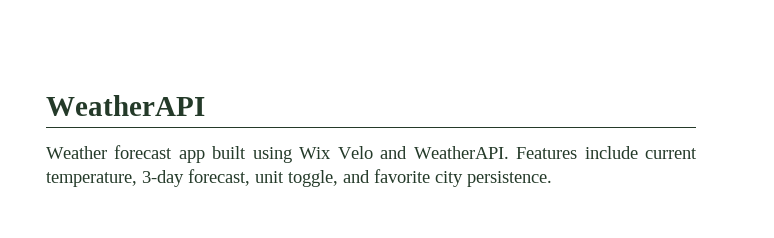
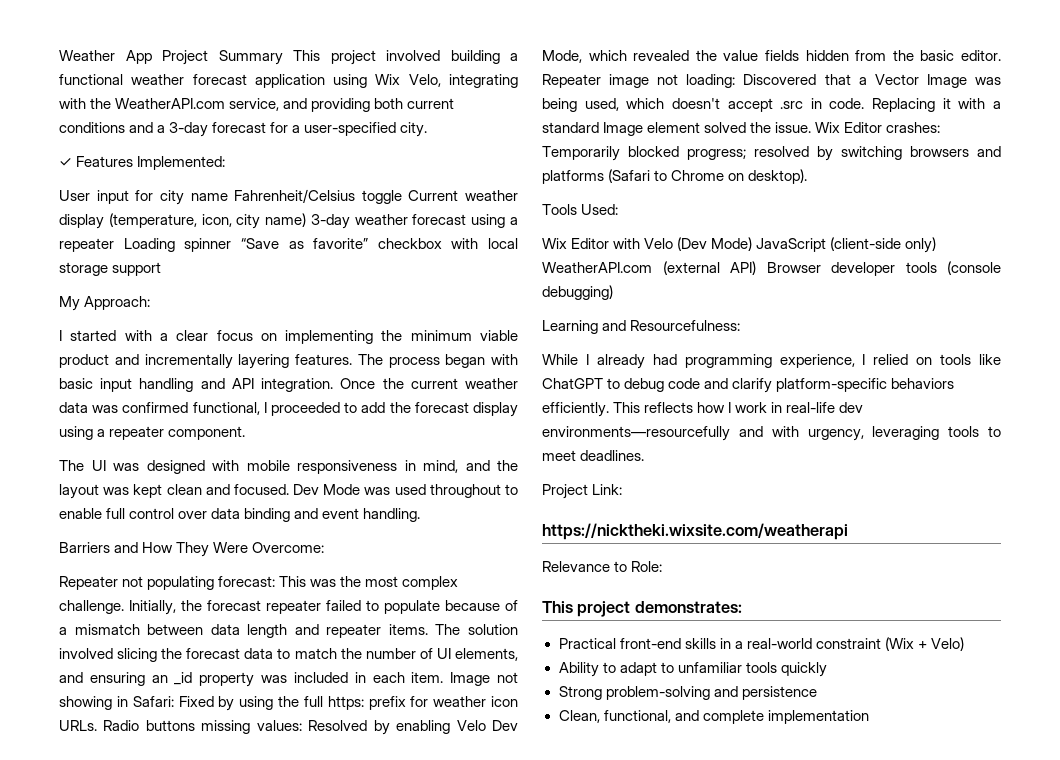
[46,95,205,116] [46,145,697,163] [46,169,552,187] WeatherAPI // Weather forecast app built using Wix Velo and WeatherAPI. Features include current temperature, 3-day forecast, unit toggle, and favorite city persistence. -> [59,50,518,65] [59,74,518,88] [59,98,455,112] [59,122,428,137] [59,156,226,170] [59,189,518,205] [59,213,518,229] [59,238,518,252] [59,262,162,276] [59,296,151,311] [59,330,518,344] [59,354,518,369] [59,378,518,392] [59,402,518,417] [59,426,246,440] [59,460,518,474] [59,484,518,499] [59,508,421,522] [59,542,325,557] [59,576,459,590] [59,600,518,615] [59,624,518,638] [59,648,518,662] [59,672,518,687] [59,696,518,711] [59,720,519,735] [542,50,1002,63] [542,74,1001,88] [542,98,1001,112] [542,122,941,136] [542,146,1001,161] [542,169,808,184] [542,204,619,215] [542,237,937,253] [542,261,1001,276] [542,285,613,300] [542,320,741,334] [542,354,1001,369] [542,378,955,393] [542,402,864,417] [542,426,1001,441] [542,450,645,461] [542,484,623,499] [542,523,848,540] [542,561,663,572] [542,601,742,617] [558,637,964,651] [558,662,827,677] [558,686,817,700] [558,710,869,724] Weather App Project Summary This project involved building a functional weather forecast application using Wix Velo, integrating with the WeatherAPI.com service, and providing both current conditions and a 3-day forecast for a user-specified city. // ✓ Features Implemented: // User input for city name Fahrenheit/Celsius toggle Current weather display (temperature, icon, city name) 3-day weather forecast using a repeater Loading spinner “Save as favorite” checkbox with local storage support // My Approach: // I started with a clear focus on implementing the minimum viable product and incrementally layering features. The process began with basic input handling and API integration. Once the current weather data was confirmed functional, I proceeded to add the forecast display using a repeater component. // The UI was designed with mobile responsiveness in mind, and the layout was kept clean and focused. Dev Mode was used throughout to enable full control over data binding and event handling. // Barriers and How They Were Overcome: // Repeater not populating forecast: This was the most complex challenge. Initially, the forecast repeater failed to populate because of a mismatch between data length and repeater items. The solution involved slicing the forecast data to match the number of UI elements, and ensuring an _id property was included in each item. Image not showing in Safari: Fixed by using the full https: prefix for weather icon URLs. Radio buttons missing values: Resolved by enabling Velo Dev Mode, which revealed the value fields hidden from the basic editor. Repeater image not loading: Discovered that a Vector Image was being used, which doesn't accept .src in code. Replacing it with a standard Image element solved the issue. Wix Editor crashes: Temporarily blocked progress; resolved by switching browsers and platforms (Safari to Chrome on desktop). // Tools Used: // Wix Editor with Velo (Dev Mode) JavaScript (client-side only) WeatherAPI.com (external API) Browser developer tools (console debugging) // Learning and Resourcefulness: // While I already had programming experience, I relied on tools like ChatGPT to debug code and clarify platform-specific behaviors efficiently. This reflects how I work in real-life dev environments—resourcefully and with urgency, leveraging tools to meet deadlines. // Project Link: // https://nicktheki.wixsite.com/weatherapi // Relevance to Role: // This project demonstrates: // Practical front-end skills in a real-world constraint (Wix + Velo) // Ability to adapt to unfamiliar tools quickly // Strong problem-solving and persistence // Clean, functional, and complete implementation

